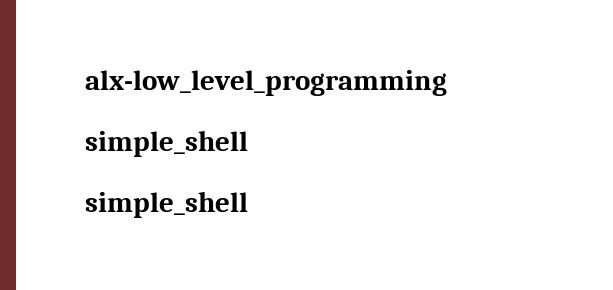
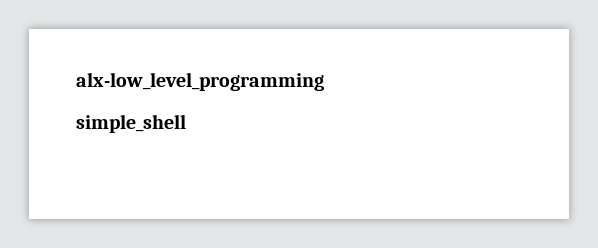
[85,191,248,218] // simple_shell -> (186, 123) none

